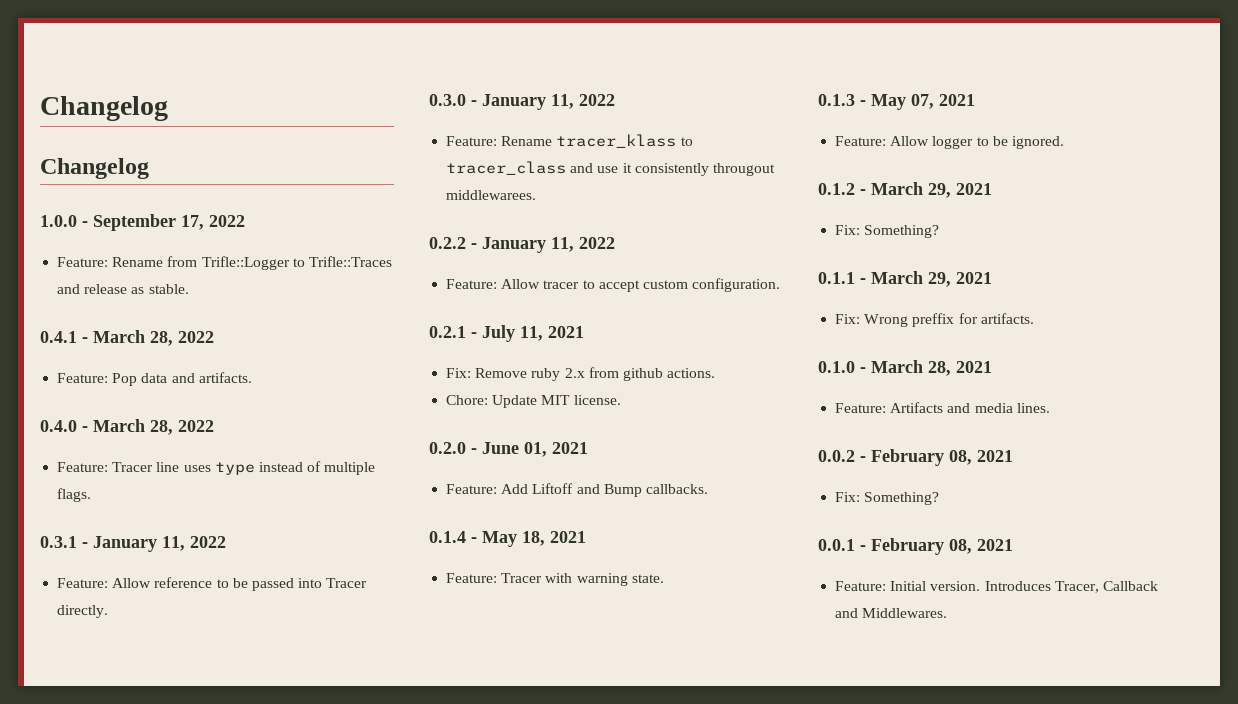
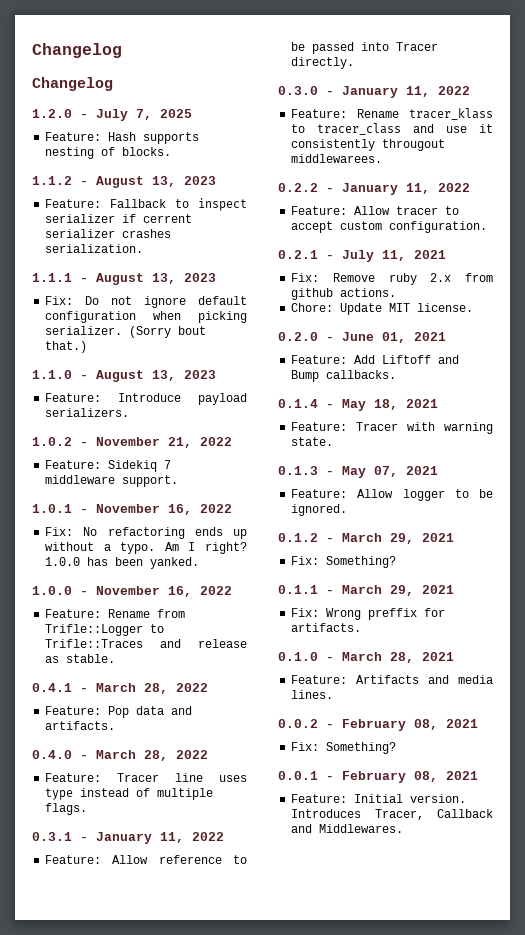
(149, 168) none -> [32,109,192,121] [45,132,200,144] [45,147,172,159] [32,176,216,188] [45,198,247,211] [45,214,193,223] [45,229,172,238] [45,244,144,253] [32,273,216,285] [45,296,247,308] [45,311,248,323] [45,326,207,338] [45,341,88,353] [32,370,216,382] [45,393,248,405] [45,408,130,417] [32,437,232,448] [45,460,172,472] [45,475,179,487] [32,504,232,515] [45,527,247,539] [45,542,247,554] [45,557,200,569] // 1.2.0 - July 7, 2025 // Feature: Hash supports nesting of blocks. // 1.1.2 - August 13, 2023 // Feature: Fallback to inspect serializer if cerrent serializer crashes serialization. // 1.1.1 - August 13, 2023 // Fix: Do not ignore default configuration when picking serializer. (Sorry bout that.) // 1.1.0 - August 13, 2023 // Feature: Introduce payload serializers. // 1.0.2 - November 21, 2022 // Feature: Sidekiq 7 middleware support. // 1.0.1 - November 16, 2022 // Fix: No refactoring ends up without a typo. Am I right? 1.0.0 has been yanked.
[93,214,204,231] September 17, -> [96,586,192,597] November 16,

